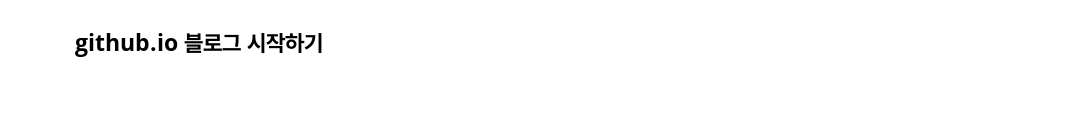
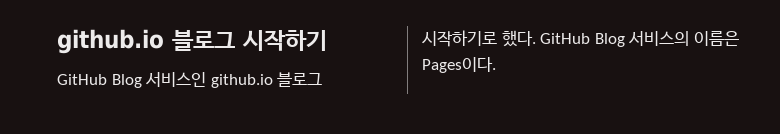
(324, 43) none -> [57,72,323,88] [422,30,739,47] [422,57,496,73] // GitHub Blog 서비스인 github.io 블로그 시작하기로 했다. GitHub Blog 서비스의 이름은 Pages이다.

